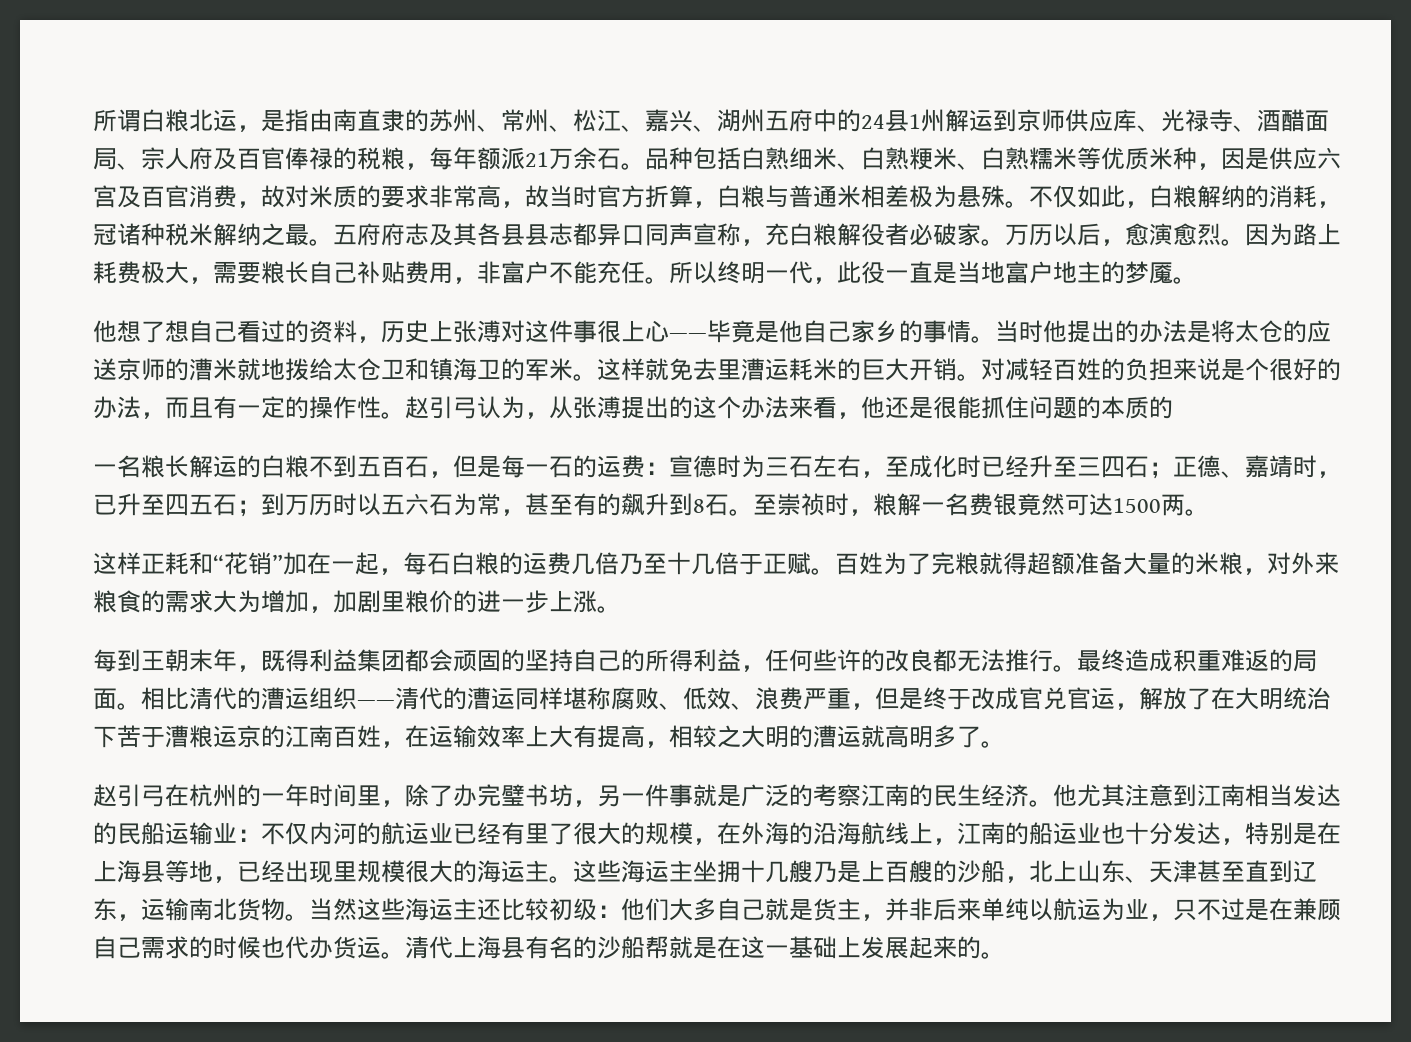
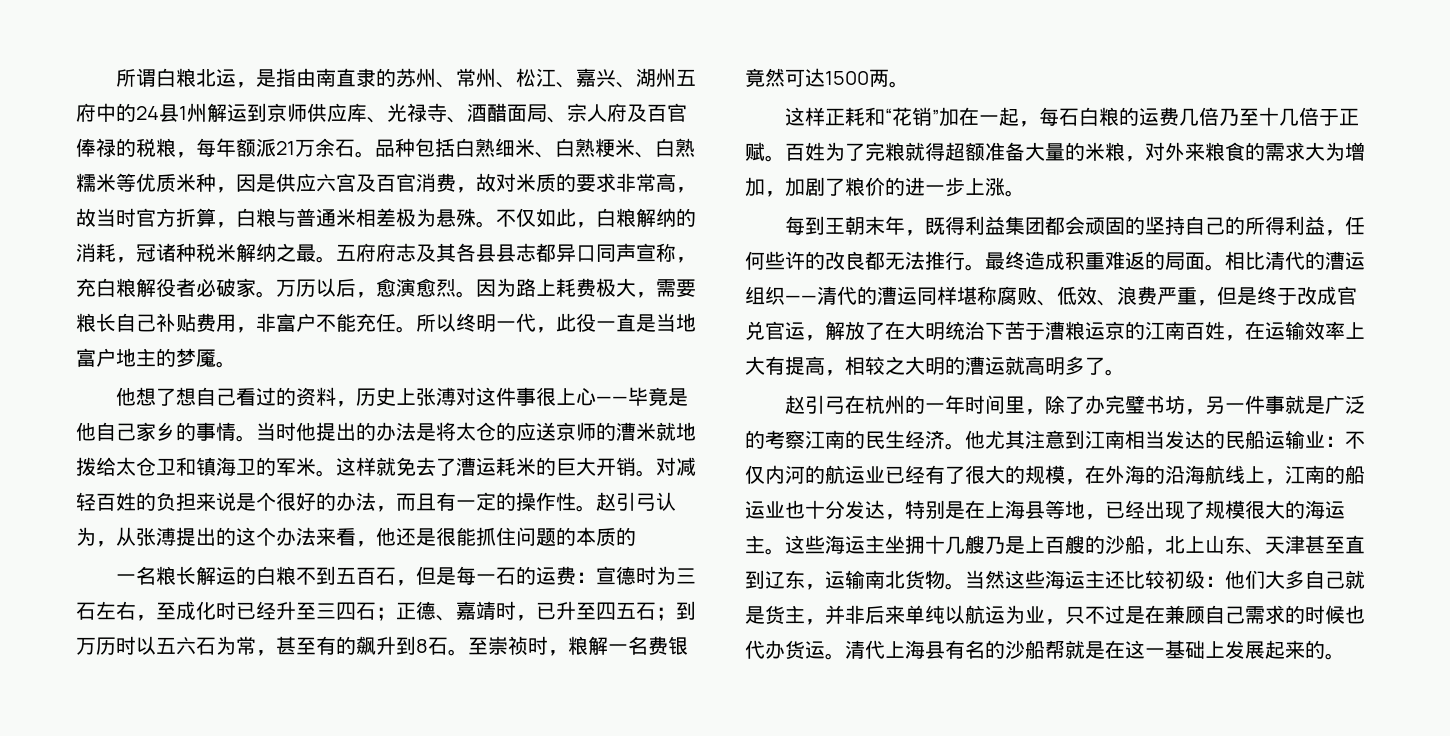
[717,359,741,380] 里 -> [436,458,456,476] 了
[381,591,405,612] 里 -> [825,178,845,196] 了
[525,823,549,844] 里 -> (945, 474) none
[333,861,357,882] 里 -> [1185,501,1205,519] 了

